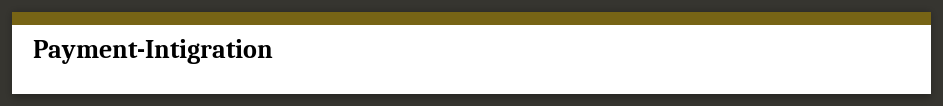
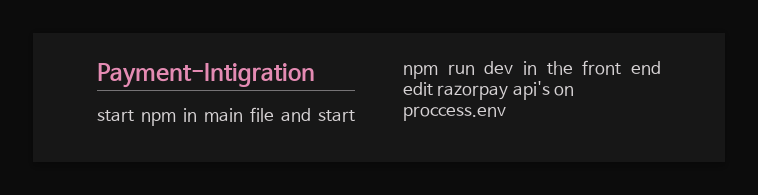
(273, 51) none -> [97,107,355,126] [403,60,661,79] [403,81,575,100] [403,106,506,121] // start npm in main file and start npm run dev in the front end edit razorpay api's on proccess.env

